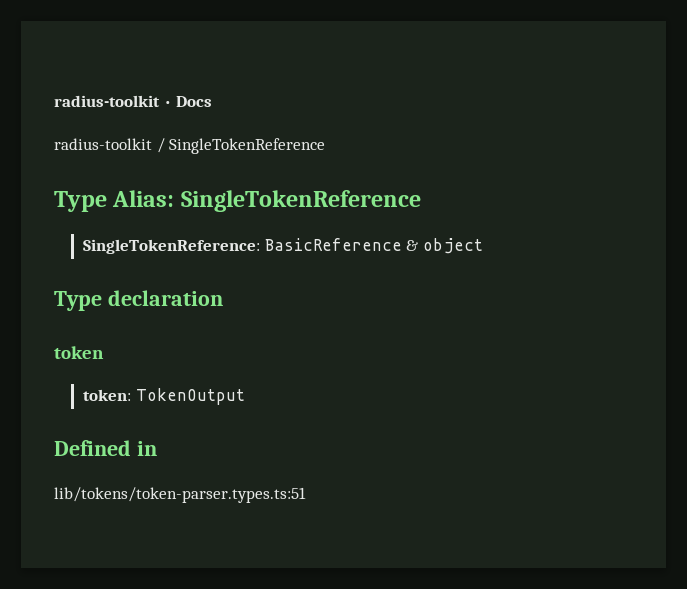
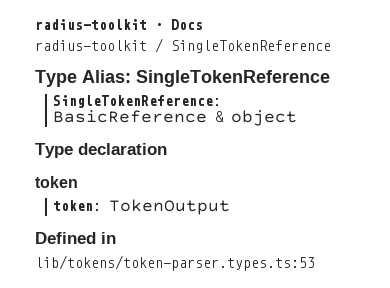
[54,487,306,503] lib/tokens/token-parser.types.ts:51 -> [35,255,315,271] lib/tokens/token-parser.types.ts:53

